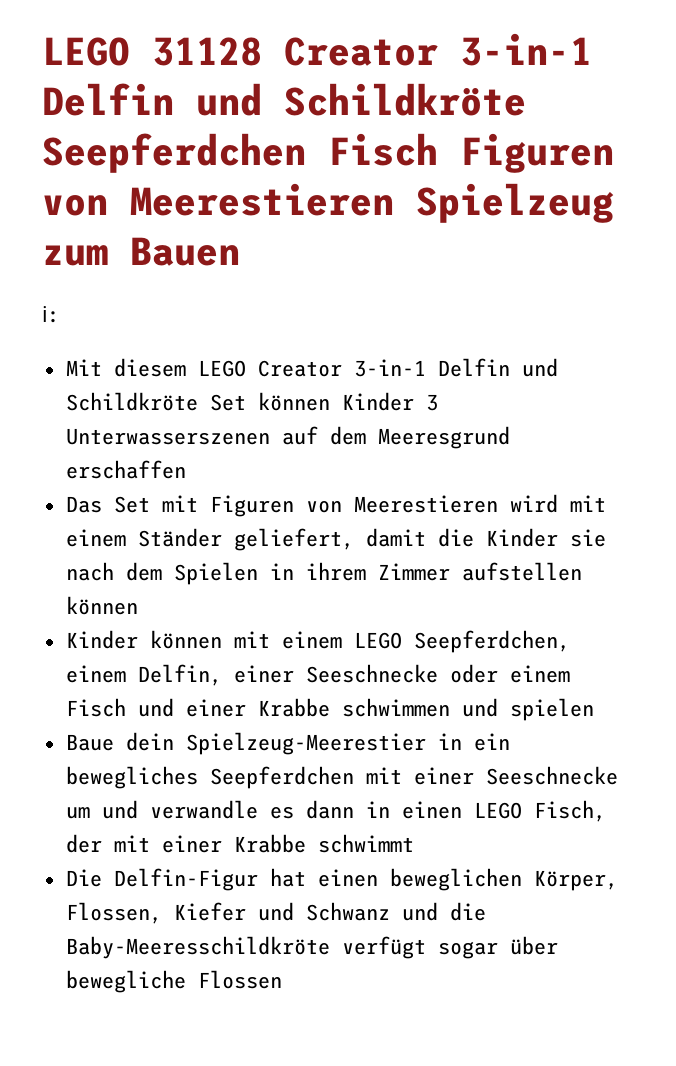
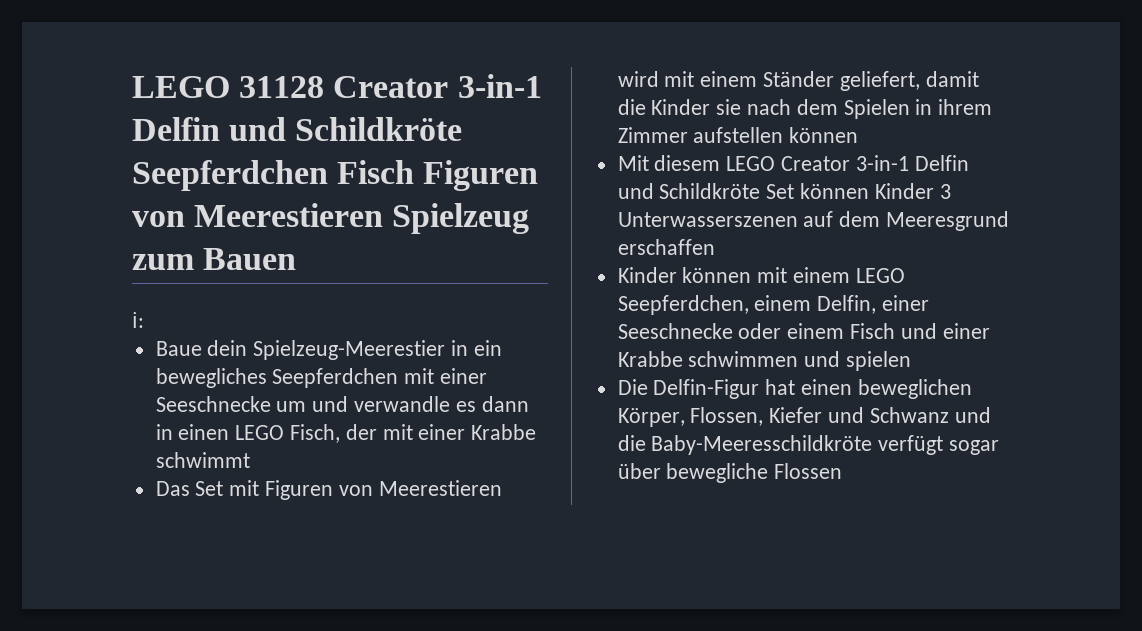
[65,358,558,377] [65,392,438,411] [65,426,510,449] [65,460,186,479] [65,494,606,517] [65,528,606,551] [65,562,582,585] [65,596,138,615] [65,630,570,653] [65,664,570,686] [65,698,594,721] // Mit diesem LEGO Creator 3-in-1 Delfin und Schildkröte Set können Kinder 3 Unterwasserszenen auf dem Meeresgrund erschaffen // Das Set mit Figuren von Meerestieren wird mit einem Ständer geliefert, damit die Kinder sie nach dem Spielen in ihrem Zimmer aufstellen können // Kinder können mit einem LEGO Seepferdchen, einem Delfin, einer Seeschnecke oder einem Fisch und einer Krabbe schwimmen und spielen -> (144, 320) none
(414, 843) none -> [155,480,502,500] [617,71,979,91] [617,99,993,119] [617,127,859,143] [617,155,969,171] [617,183,951,199] [617,211,1010,231] [617,239,715,255] [617,267,905,283] [617,295,930,315] [617,323,990,339] [617,351,912,371] // Das Set mit Figuren von Meerestieren wird mit einem Ständer geliefert, damit die Kinder sie nach dem Spielen in ihrem Zimmer aufstellen können // Mit diesem LEGO Creator 3-in-1 Delfin und Schildkröte Set können Kinder 3 Unterwasserszenen auf dem Meeresgrund erschaffen // Kinder können mit einem LEGO Seepferdchen, einem Delfin, einer Seeschnecke oder einem Fisch und einer Krabbe schwimmen und spielen

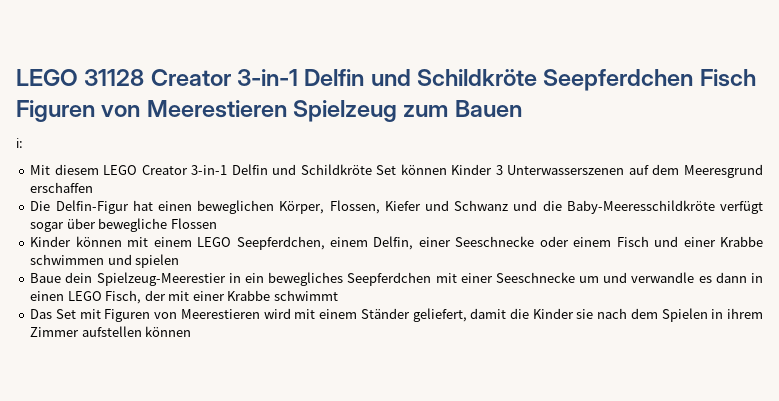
(144, 320) none -> [30,164,763,178] [30,182,94,193] [30,200,764,214] [30,218,217,232] [30,236,764,250] [30,254,180,268] // Mit diesem LEGO Creator 3-in-1 Delfin und Schildkröte Set können Kinder 3 Unterwasserszenen auf dem Meeresgrund erschaffen // Die Delfin-Figur hat einen beweglichen Körper, Flossen, Kiefer und Schwanz und die Baby-Meeresschildkröte verfügt sogar über bewegliche Flossen // Kinder können mit einem LEGO Seepferdchen, einem Delfin, einer Seeschnecke oder einem Fisch und einer Krabbe schwimmen und spielen
[617,155,969,171] [617,183,951,199] [617,211,1010,231] [617,239,715,255] [617,267,905,283] [617,295,930,315] [617,323,990,339] [617,351,912,371] [617,379,972,399] [617,407,991,427] [617,435,1000,455] [617,463,843,483] // Mit diesem LEGO Creator 3-in-1 Delfin und Schildkröte Set können Kinder 3 Unterwasserszenen auf dem Meeresgrund erschaffen // Kinder können mit einem LEGO Seepferdchen, einem Delfin, einer Seeschnecke oder einem Fisch und einer Krabbe schwimmen und spielen // Die Delfin-Figur hat einen beweglichen Körper, Flossen, Kiefer und Schwanz und die Baby-Meeresschildkröte verfügt sogar über bewegliche Flossen -> (192, 331) none

